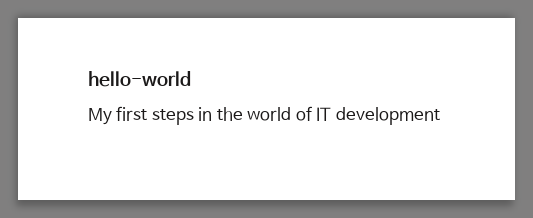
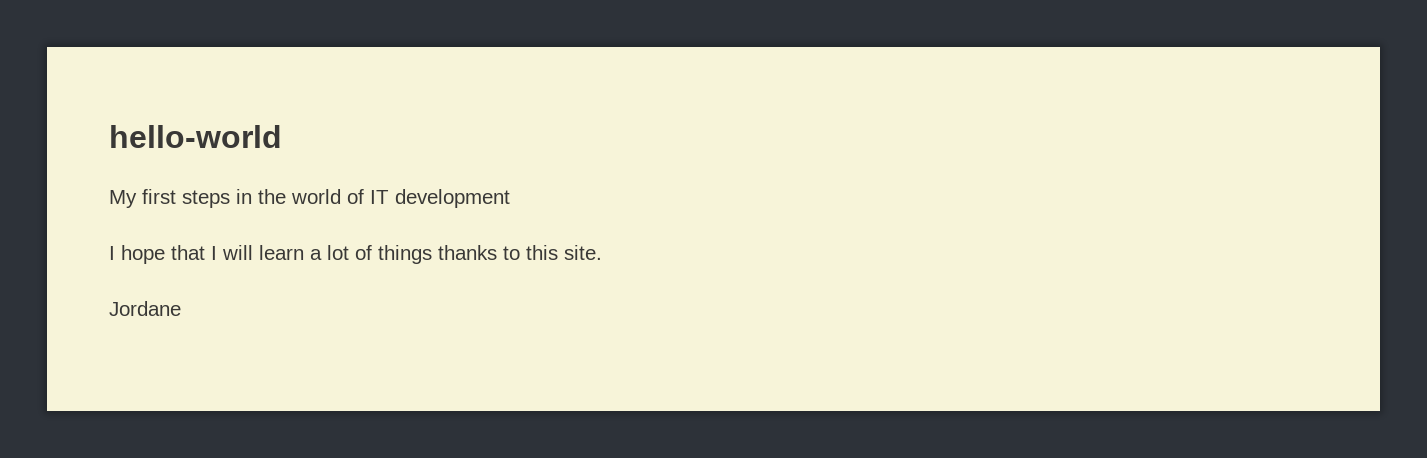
(440, 116) none -> [109,245,602,264] [109,301,181,316] // I hope that I will learn a lot of things thanks to this site. // Jordane

